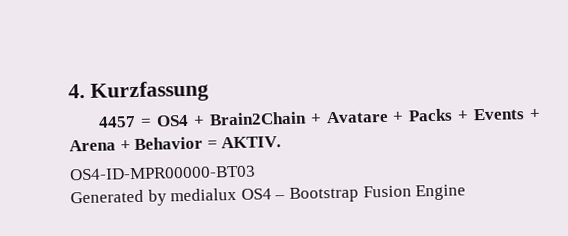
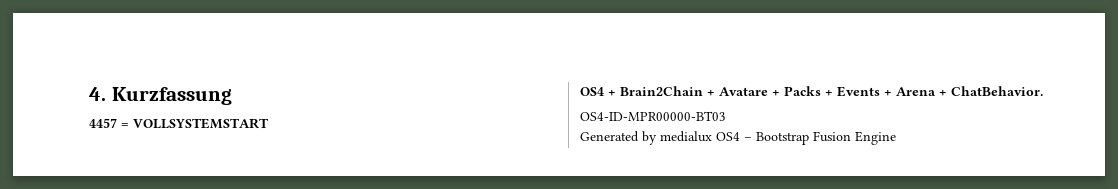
(153, 122) none -> [133,118,269,129] VOLLSYSTEMSTART //
[134,136,282,151] Behavior = AKTIV. -> [951,86,1043,96] ChatBehavior.

